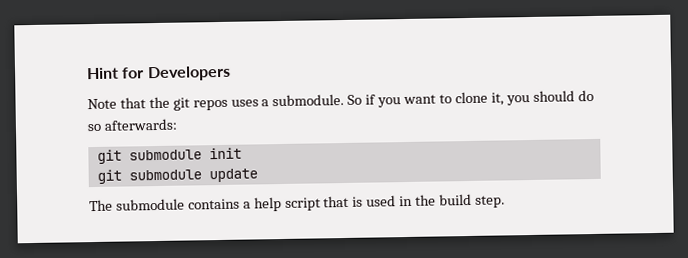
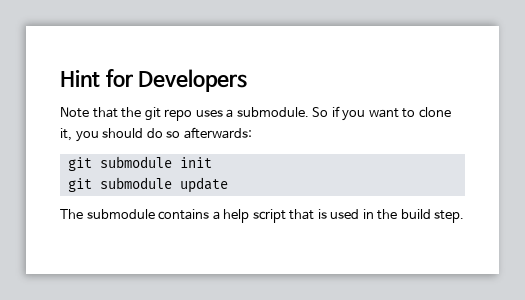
[192,99,228,111] repos -> [164,109,193,121] repo

